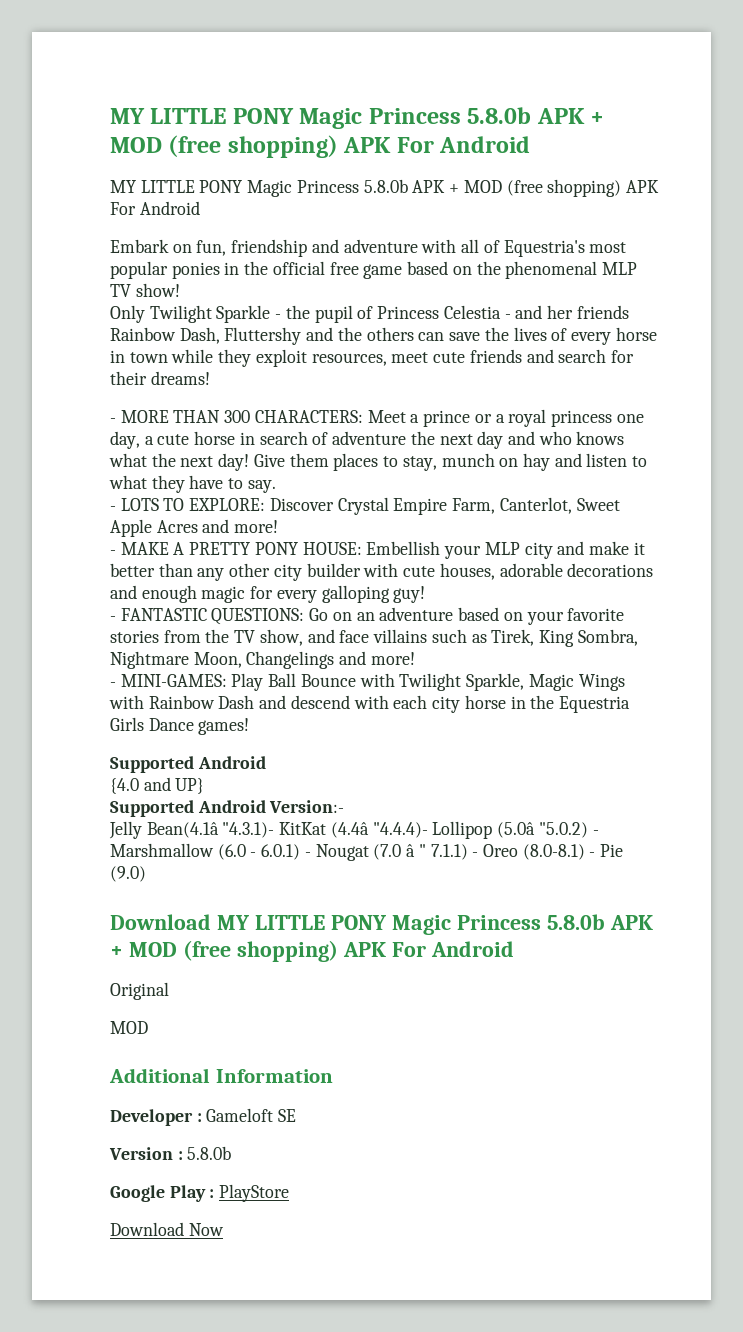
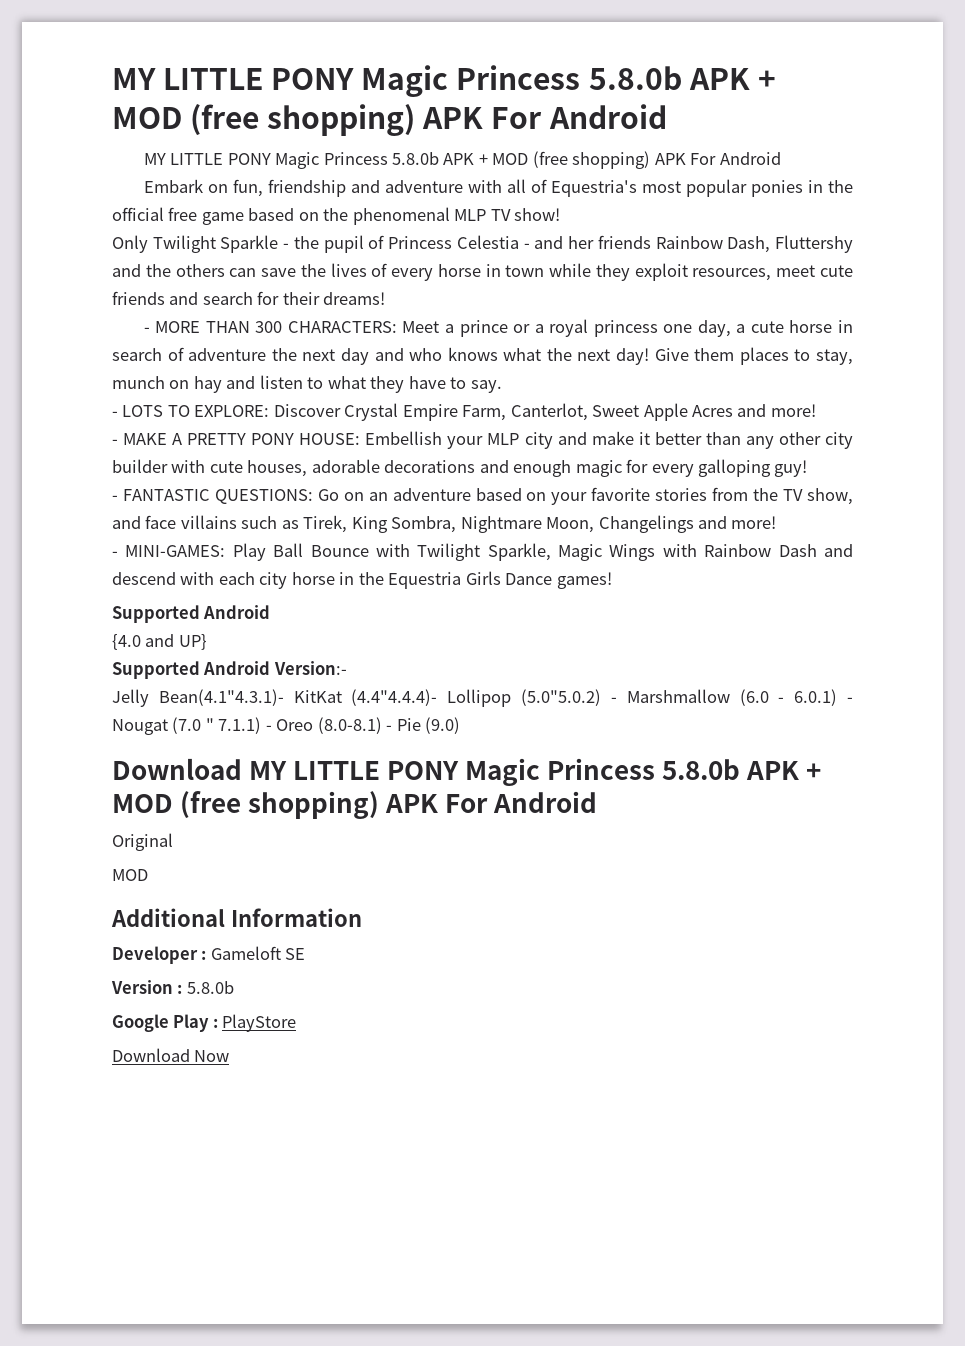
[146,821,588,839] Bean(4.1â "4.3.1)- KitKat (4.4â "4.4.4)- Lollipop (5.0â "5.0.2) -> [158,689,602,707] Bean(4.1"4.3.1)- KitKat (4.4"4.4.4)- Lollipop (5.0"5.0.2)
[406,844,416,857] â -> (202, 725) none

